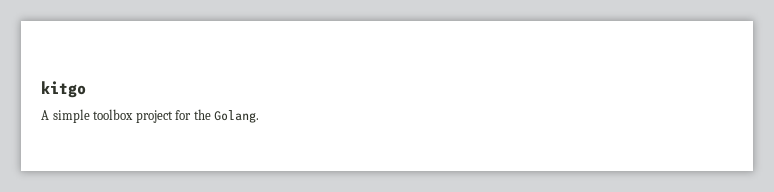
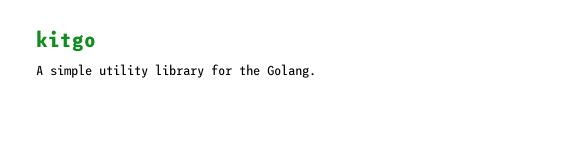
[93,109,173,123] toolbox project -> [99,64,204,78] utility library

